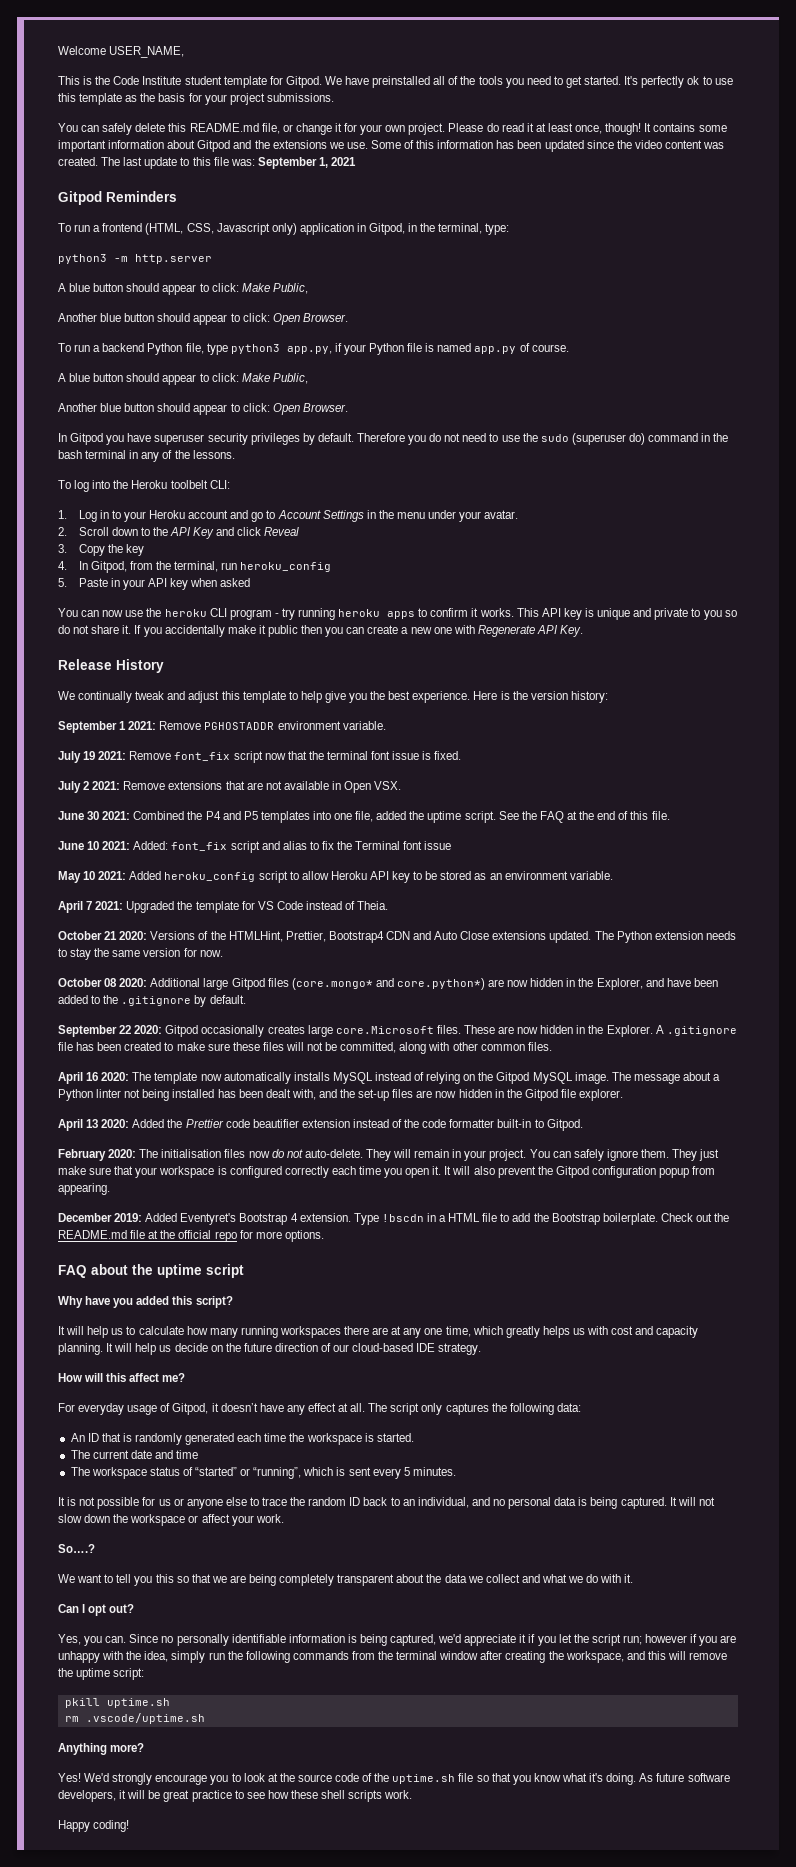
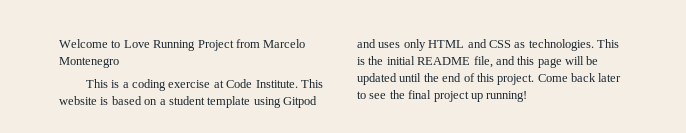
[109,46,185,58] [58,76,733,88] [58,93,334,105] [58,123,727,135] [58,140,725,152] [58,157,357,169] [58,191,177,205] [58,223,510,235] [58,254,212,264] [58,283,308,295] [58,313,348,325] [58,343,569,355] [58,373,308,385] [58,403,348,415] [58,433,729,445] [58,450,235,462] [58,480,230,492] [58,510,519,522] [58,527,300,539] [58,544,144,556] [58,561,332,573] [58,578,251,590] [58,608,737,620] [58,625,584,637] [58,659,164,673] [58,691,608,703] [58,721,386,733] [58,751,462,763] [58,781,402,793] [58,811,670,823] [58,841,452,853] [58,871,613,883] [58,901,389,913] [58,931,736,943] [58,948,223,960] [58,978,718,990] [58,995,246,1007] [58,1025,737,1037] [58,1042,552,1054] [58,1072,721,1084] [58,1089,624,1101] [58,1119,583,1131] [58,1149,720,1161] [58,1166,716,1178] [58,1183,110,1195] [58,1213,730,1225] [58,1230,324,1242] [58,1264,244,1278] [58,1296,233,1308] [58,1326,699,1338] [58,1343,482,1355] [58,1373,186,1382] [58,1403,581,1415] [70,1433,414,1445] [70,1450,199,1459] [70,1467,456,1479] [58,1497,715,1509] [58,1514,284,1526] [58,1544,95,1553] [58,1574,634,1586] [58,1604,135,1616] [58,1634,737,1646] [58,1651,728,1663] [58,1668,145,1680] [64,1698,170,1708] [64,1713,205,1724] [58,1743,145,1755] [58,1773,730,1785] [58,1790,413,1802] [58,1820,130,1832] USER_NAME, // This is the Code Institute student template for Gitpod. We have preinstalled all of the tools you need to get started. It's perfectly ok to use this template as the basis for your project submissions. // You can safely delete this README.md file, or change it for your own project. Please do read it at least once, though! It contains some important information about Gitpod and the extensions we use. Some of this information has been updated since the video content was created. The last update to this file was: September 1, 2021 // Gitpod Reminders // To run a frontend (HTML, CSS, Javascript only) application in Gitpod, in the terminal, type: // python3 -m http.server // A blue button should appear to click: Make Public, // Another blue button should appear to click: Open Browser. // To run a backend Python file, type python3 app.py, if your Python file is named app.py of course. // A blue button should appear to click: Make Public, // Another blue button should appear to click: Open Browser. // In Gitpod you have superuser security privileges by default. Therefore you do not need to use the sudo (superuser do) command in the bash terminal in any of the lessons. // To log into the Heroku toolbelt CLI: // 1. Log in to your Heroku account and go to Account Settings in the menu under your avatar. // 2. Scroll down to the API Key and click Reveal // 3. Copy the key // 4. In Gitpod, from the terminal, run heroku_config // 5. Paste in your API key when asked // You can now use the heroku CLI program - try running heroku apps to confirm it works. This API key is unique and private to you so do not share it. If you accidentally make it public then you can create a new one with Regenerate API Key. // Release History // We continually tweak and adjust this template to help give you the best experience. Here is the version history: // September 1 2021: Remove PGHOSTADDR environment variable. // July 19 2021: Remove font_fix script now that the terminal font issue is fixed. // July 2 2021: Remove extensions that are not available in Open VSX. // June 30 2021: Combined the P4 and P5 templates into one file, added the uptime script. See the FAQ at the end of this file. // June 10 2021: Added: font_fix script and alias to fix the Terminal font issue // May 10 2021: Added heroku_config script to allow Heroku API key to be stored as an environment variable. // April 7 2021: Upgraded the template for VS Code instead of Theia. // October 21 2020: Versions of the HTMLHint, Prettier, Bootstrap4 CDN and Auto Close extensions updated. The Python extension needs to stay the same version for now. // October 08 2020: Additional large Gitpod files (core.mongo* and core.python*) are now hidden in the Explorer, and have been added to the .gitignore by default. // September 22 2020: Gitpod occasionally creates large core.Microsoft files. These are now hidden in the Explorer. A .gitignore file has been created to make sure these files will not be committed, along with other common files. // April 16 2020: The template now automatically installs MySQL instead of relying on the Gitpod MySQL image. The message about a Python linter not being installed has been dealt with, and the set-up files are now hidden in the Gitpod file explorer. // April 13 2020: Added the Prettier code beautifier extension instead of the code formatter built-in to Gitpod. // February 2020: The initialisation files now do not auto-delete. They will remain in your project. You can safely ignore them. They just make sure that your workspace is configured correctly each time you open it. It will also prevent the Gitpod configuration popup from appearing. // December 2019: Added Eventyret's Bootstrap 4 extension. Type !bscdn in a HTML file to add the Bootstrap boilerplate. Check out the README.md file at the official repo for more options. // FAQ about the uptime script // Why have you added this script? // It will help us to calculate how many running workspaces there are at any one time, which greatly helps us with cost and capacity planning. It will help us decide on the future direction of our cloud-based IDE strategy. // How will this affect me? // For everyday usage of Gitpod, it doesn’t have any effect at all. The script only captures the following data: // An ID that is randomly generated each time the workspace is started. // The current date and time // The workspace status of “started” or “running”, which is sent every 5 minutes. // It is not possible for us or anyone else to trace the random ID back to an individual, and no personal data is being captured. It will not slow down the workspace or affect your work. // So….? // We want to tell you this so that we are being completely transparent about the data we collect and what we do with it. // Can I opt out? // Yes, you can. Since no personally identifiable information is being captured, we'd appreciate it if you let the script run; however if you are unhappy with the idea, simply run the following commands from the terminal window after creating the workspace, and this will remove the uptime script: // pkill uptime.sh // rm .vscode/uptime.sh // Anything more? // Yes! We'd strongly encourage you to look at the source code of the uptime.sh file so that you know what it's doing. As future software developers, it will be great practice to see how these shell scripts work. // Happy coding! -> [111,39,306,51] [59,57,119,68] [85,79,323,91] [59,96,317,108] [357,39,619,51] [357,56,599,68] [357,73,622,85] [357,90,528,102] to Love Running Project from Marcelo Montenegro // This is a coding exercise at Code Institute. This website is based on a student template using Gitpod and uses only HTML and CSS as technologies. This is the initial README file, and this page will be updated until the end of this project. Come back later to see the final project up running!

